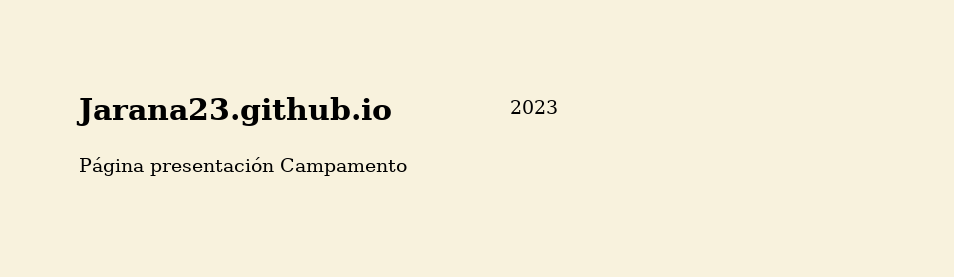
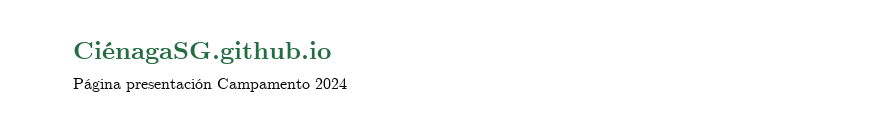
[76,97,392,126] Jarana23.github.io -> [73,41,331,64] CiénagaSG.github.io
[510,100,558,114] 2023 -> [315,78,347,89] 2024

